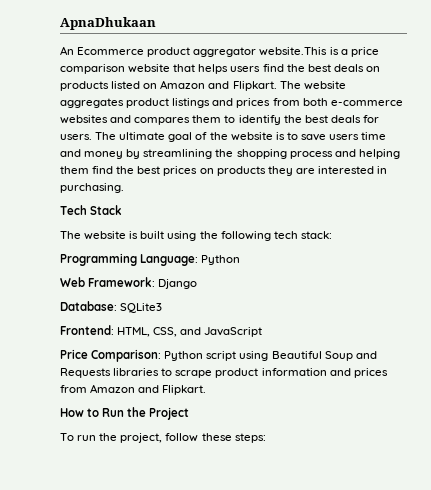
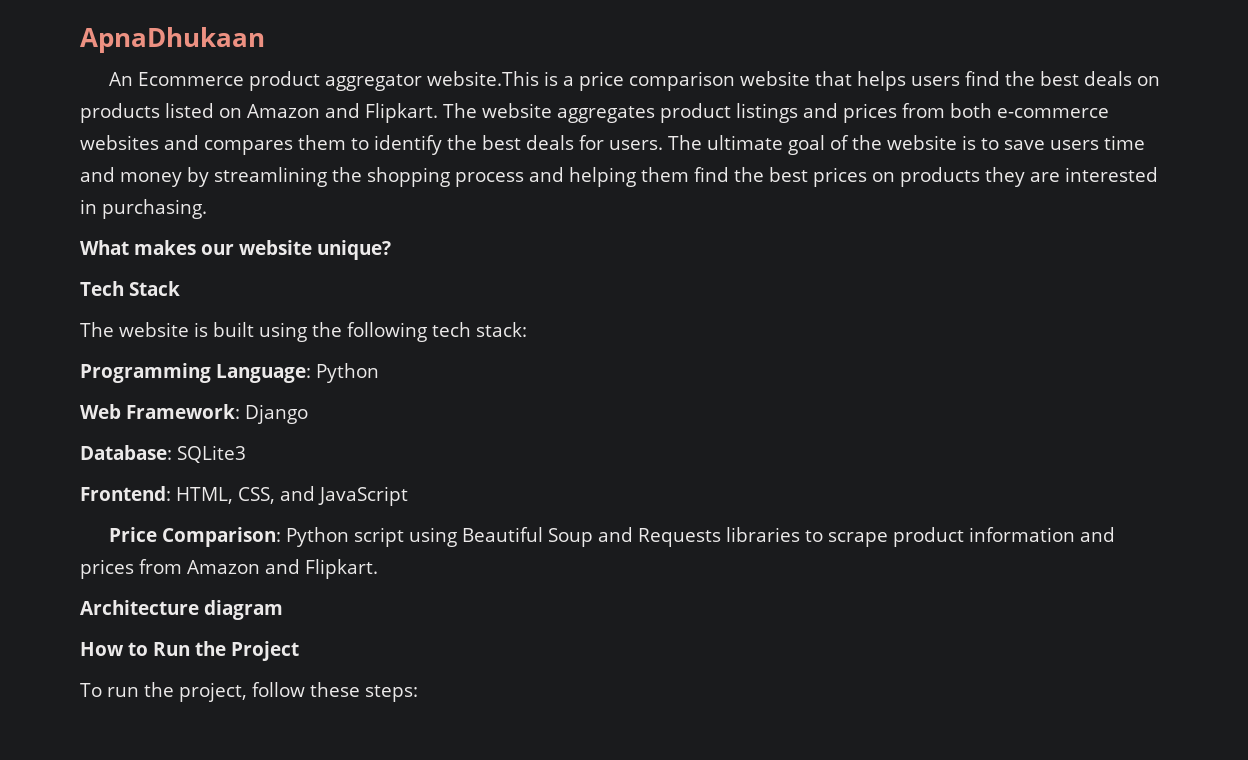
(124, 188) none -> [80,240,391,260] // What makes our website unique?
(207, 390) none -> [80,600,283,620] // Architecture diagram

